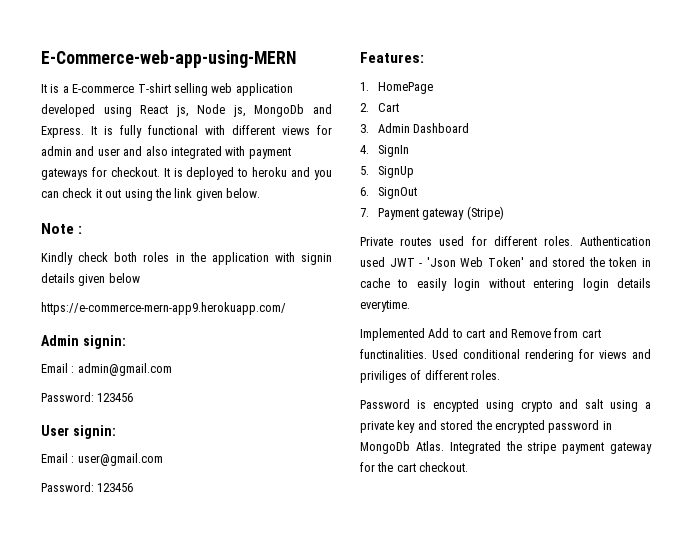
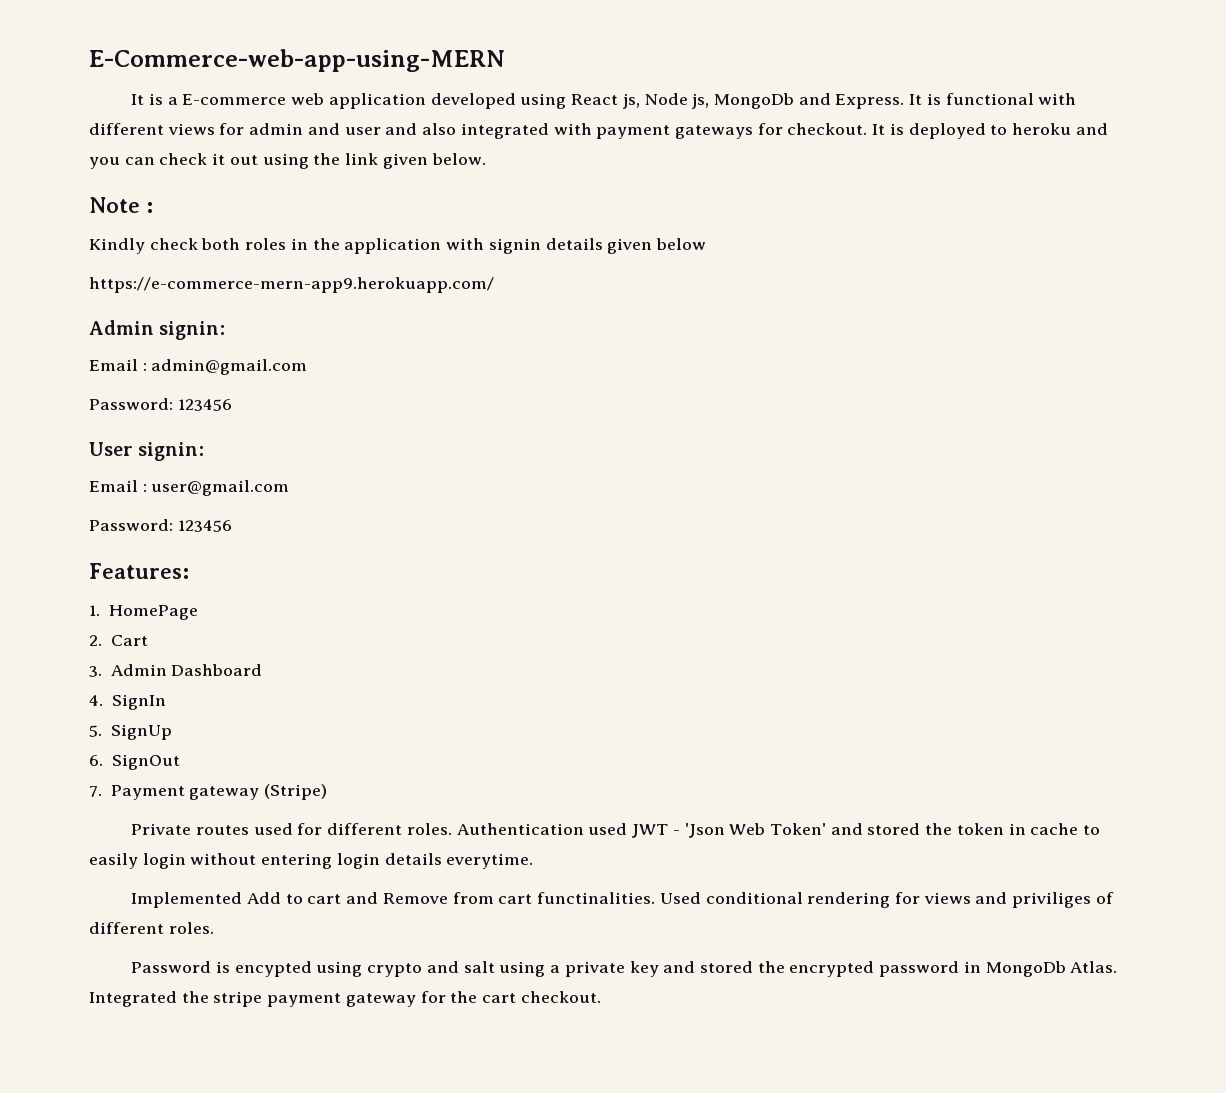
[137,83,208,96] T-shirt selling -> (287, 99) none
[120,125,142,138] fully -> (941, 99) none

